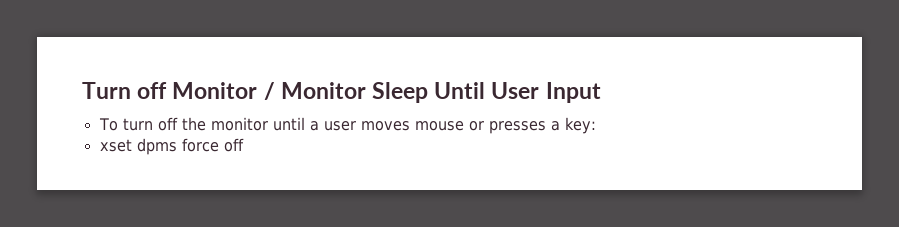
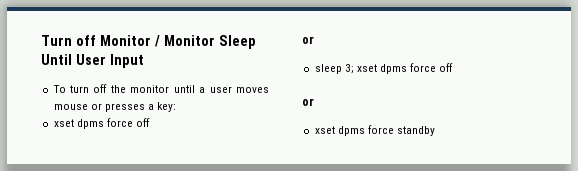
(244, 145) none -> [302,36,314,44] [314,63,454,74] [302,98,314,106] [314,125,435,136] // or // sleep 3; xset dpms force off // or // xset dpms force standby

